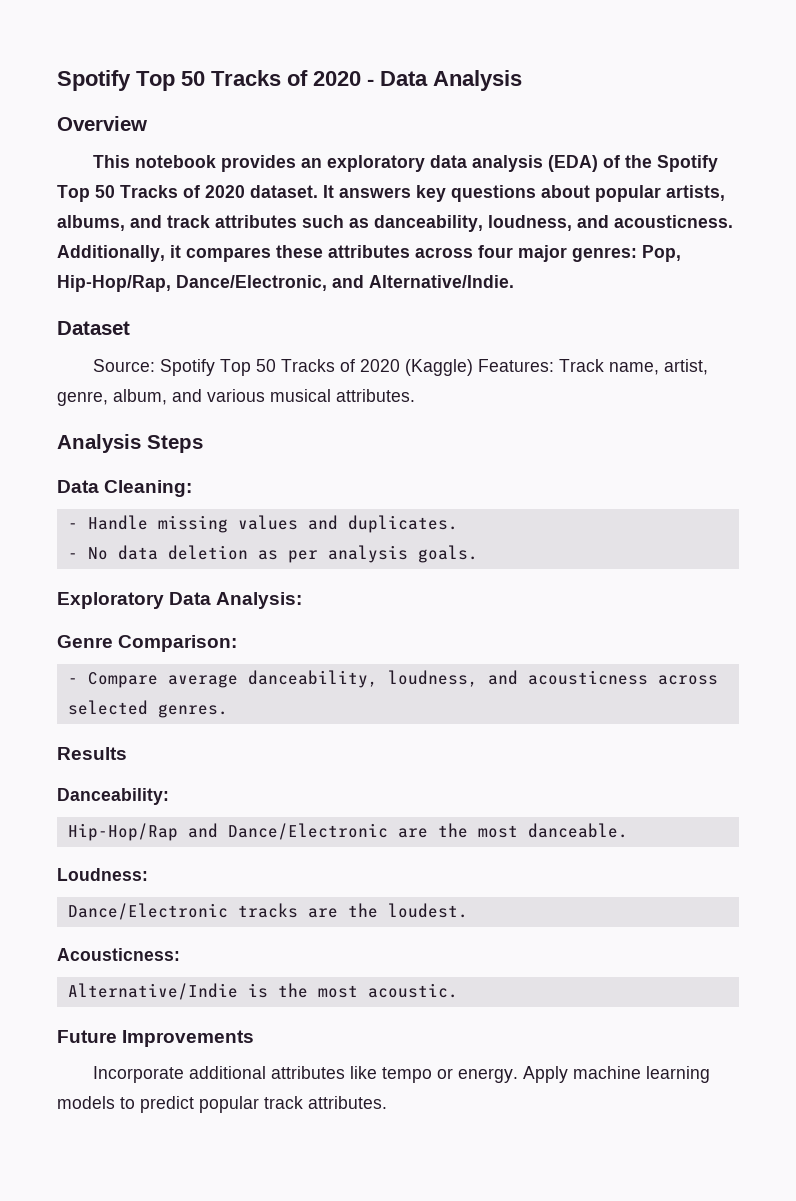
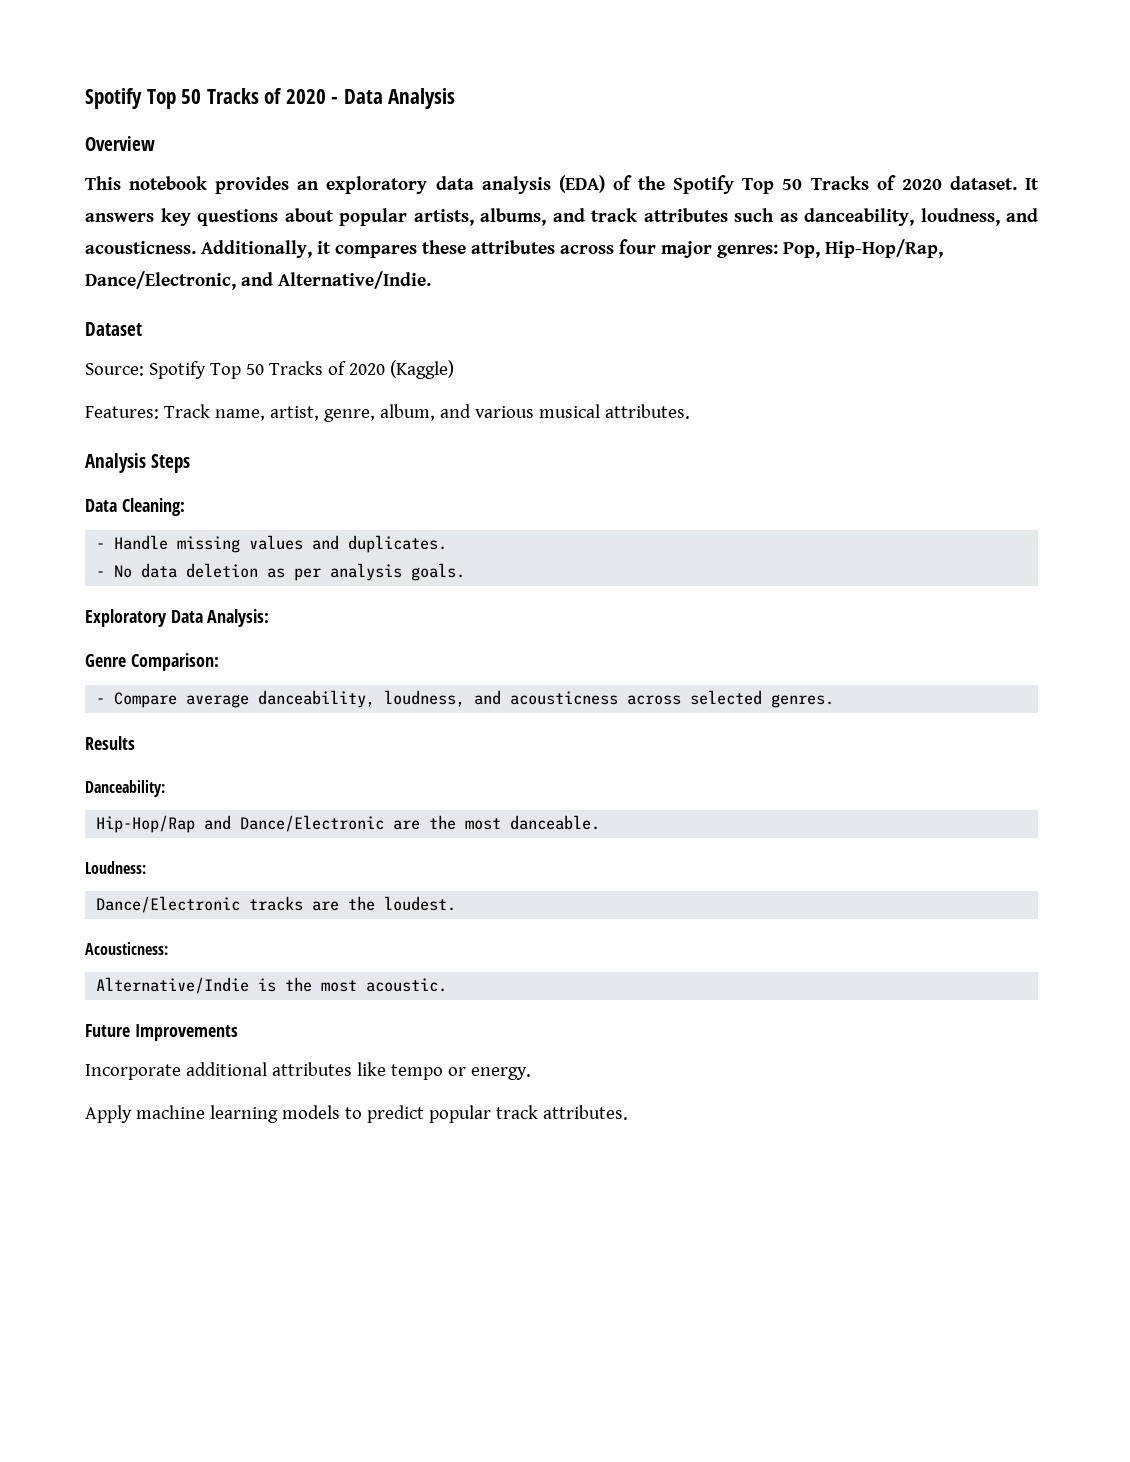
(474, 367) none -> (454, 369) //
(519, 1075) none -> (531, 1073) //

